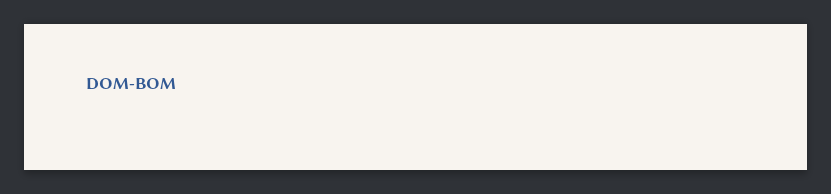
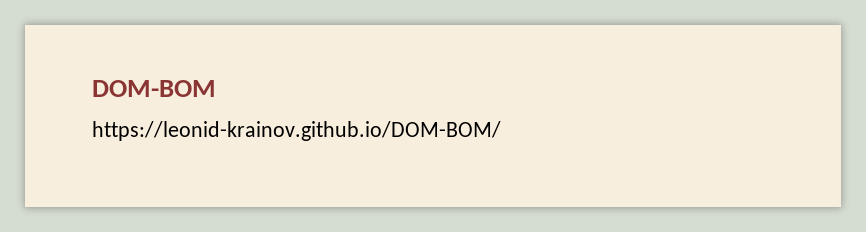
(176, 84) none -> [92,121,501,141] // https://leonid-krainov.github.io/DOM-BOM/

